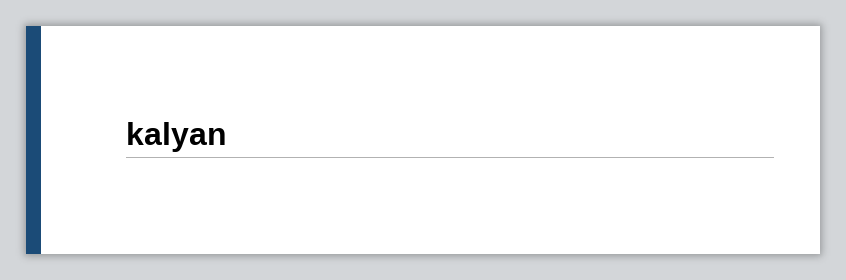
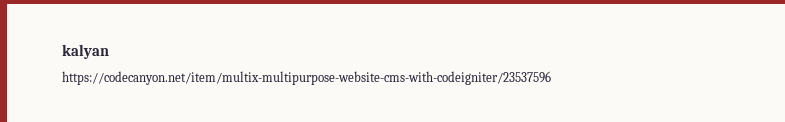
(227, 137) none -> [62,71,551,85] // https://codecanyon.net/item/multix-multipurpose-website-cms-with-codeigniter/23537596

